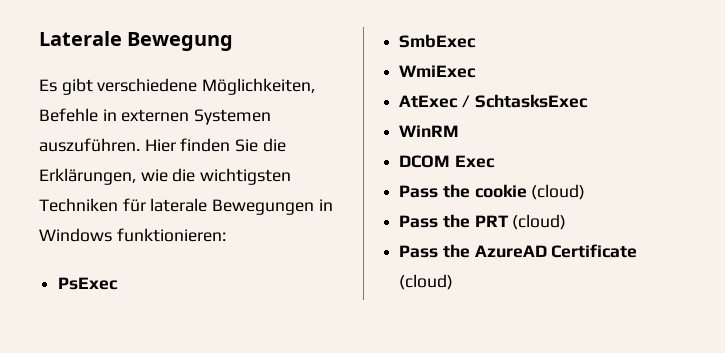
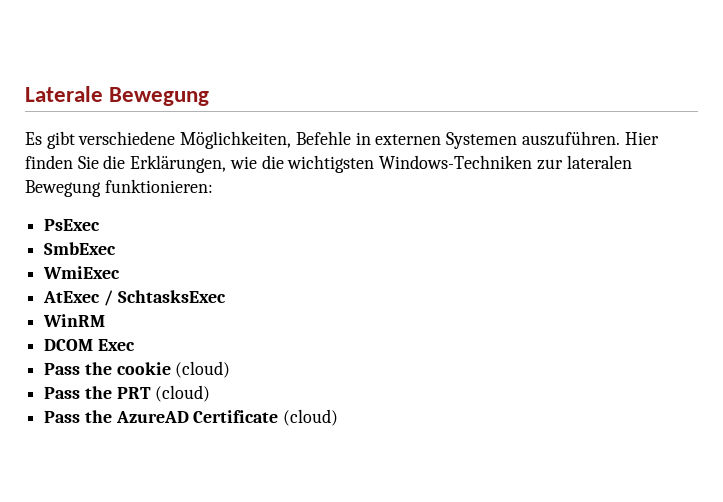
[39,198,333,215] [39,228,112,242] Techniken für laterale Bewegungen in Windows -> [379,155,632,170] [25,180,101,197] Windows-Techniken zur lateralen Bewegung

